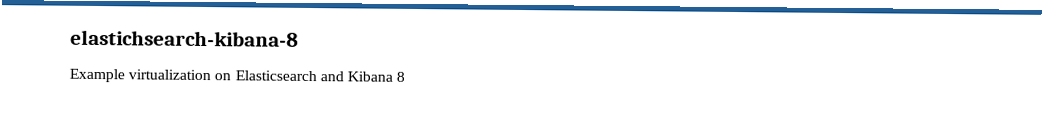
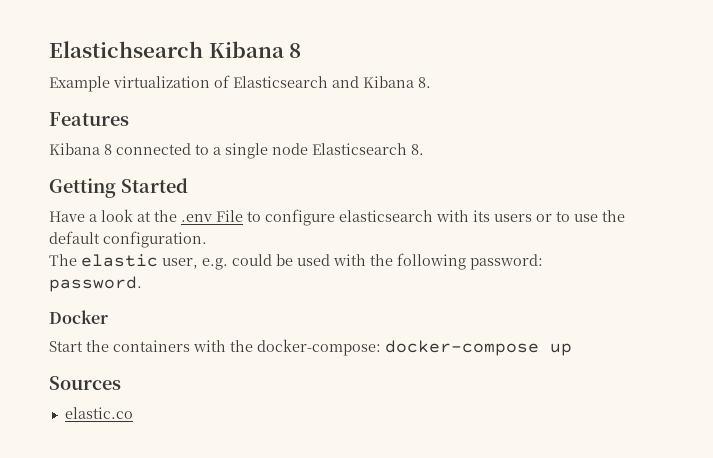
[70,29,299,47] elastichsearch-kibana-8 -> [49,41,302,58] Elastichsearch Kibana 8
[214,73,232,81] on -> [214,75,230,88] of
[396,71,406,82] 8 -> [418,77,431,88] [49,112,129,126] [49,143,424,159] [49,178,188,198] [49,209,625,226] [49,231,207,248] [49,253,543,270] [49,276,142,292] [49,310,108,324] [49,339,572,356] [49,376,121,390] [64,407,133,419] 8. // Features // Kibana 8 connected to a single node Elasticsearch 8. // Getting Started // Have a look at the .env File to configure elasticsearch with its users or to use the default configuration. // The elastic user, e.g. could be used with the following password: password. // Docker // Start the containers with the docker-compose: docker-compose up // Sources // elastic.co

